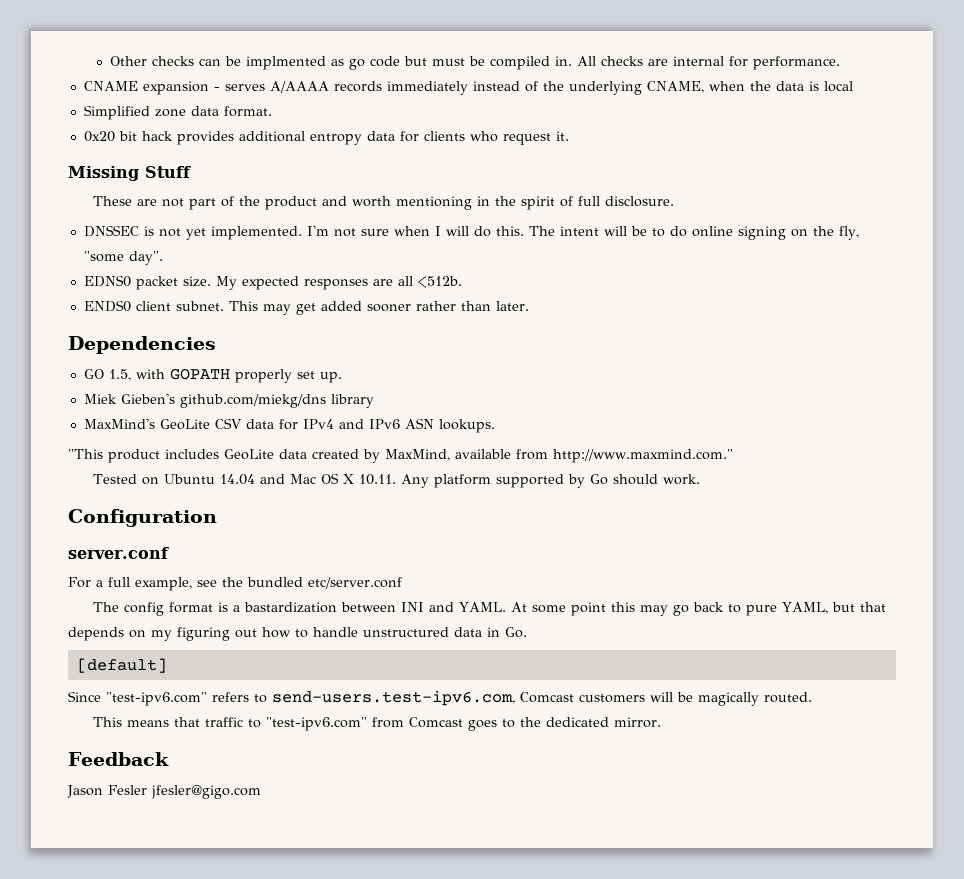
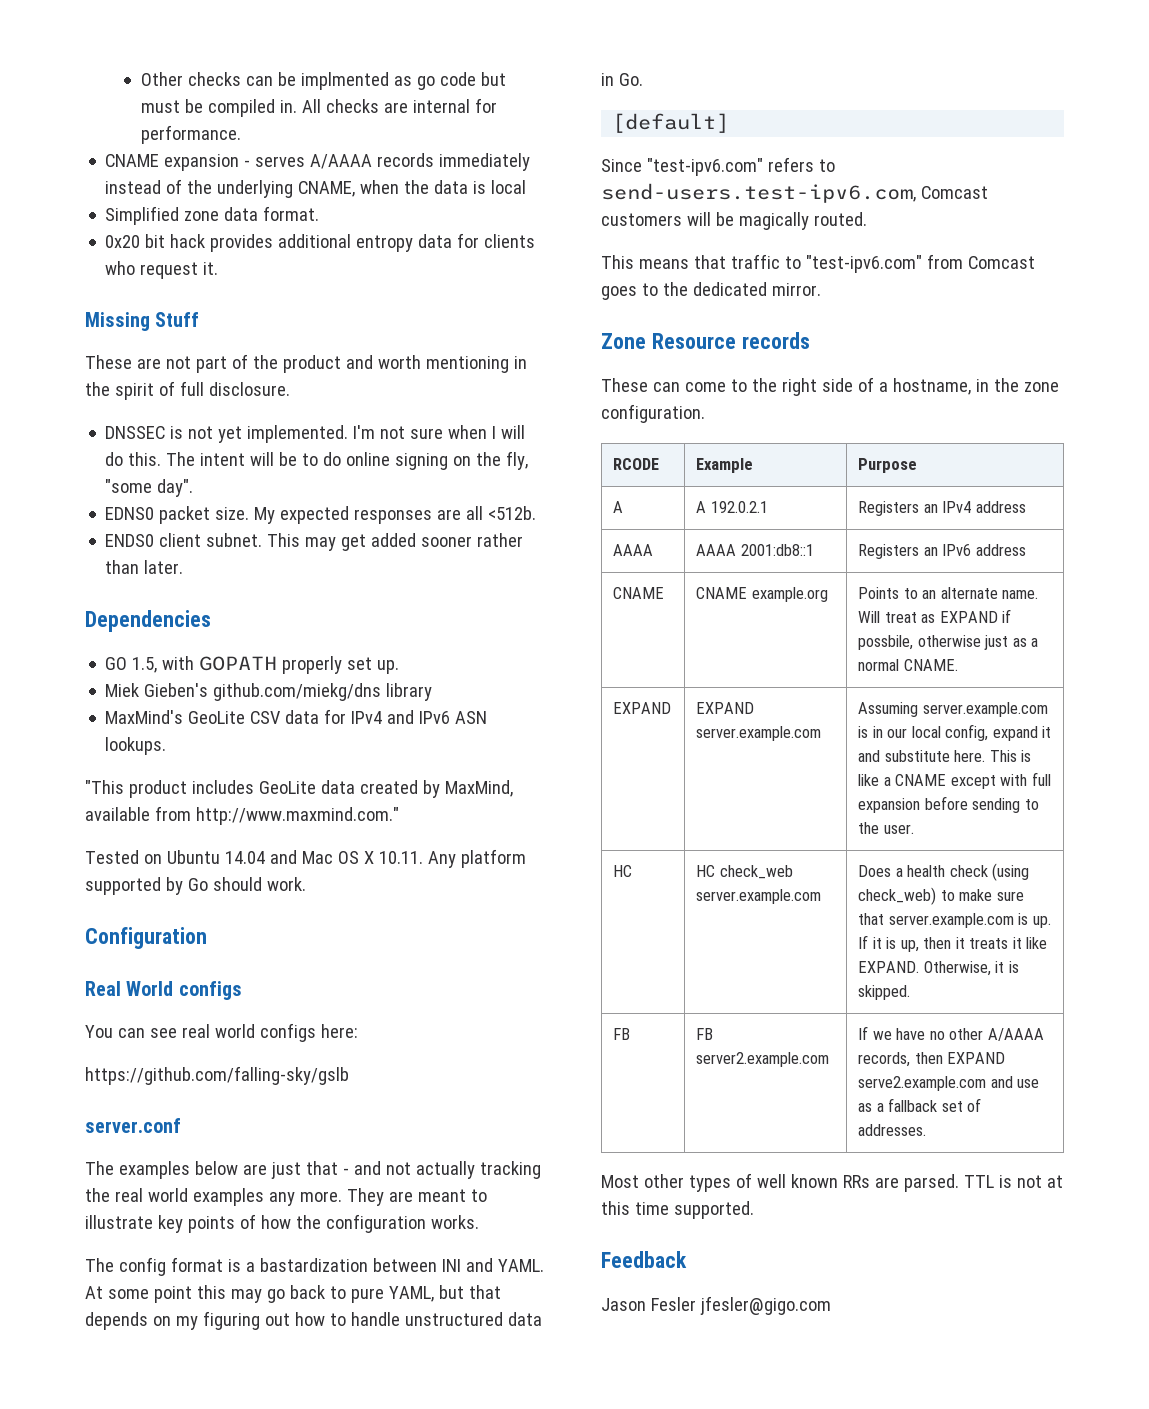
[68,547,169,559] [68,577,402,591] server.conf // For a full example, see the bundled etc/server.conf -> [85,981,242,1000] [85,1023,358,1042] [85,1066,349,1085] [85,1118,181,1133] [85,1161,541,1179] [85,1188,487,1206] [85,1214,479,1233] Real World configs // You can see real world configs here: // https://github.com/falling-sky/gslb // server.conf // The examples below are just that - and not actually tracking the real world examples any more. They are meant to illustrate key points of how the configuration works.
(662, 722) none -> [601,332,810,349] [601,377,1059,396] [601,404,705,423] [613,458,660,470] [696,458,754,473] [858,458,918,473] [613,501,624,513] [696,501,768,513] [858,501,1026,516] [613,544,654,556] [696,544,814,556] [858,544,1026,559] [613,587,665,599] [696,587,828,602] [858,587,1039,599] [858,609,1012,623] [858,635,1039,650] [858,659,958,671] [613,702,672,714] [696,702,755,714] [696,726,822,741] [858,702,1048,717] [858,724,1052,741] [858,750,1032,762] [858,772,1051,789] [858,796,1039,813] [858,822,914,834] [613,865,633,877] [696,865,793,879] [696,889,822,904] [858,863,1030,881] [858,887,1024,905] [858,913,1051,928] [858,935,1048,952] [858,961,1019,976] [858,985,911,1000] [613,1028,631,1040] [696,1028,714,1040] [696,1052,830,1067] [858,1026,1044,1041] [858,1052,1006,1067] [858,1076,1040,1091] [858,1098,982,1112] [858,1124,927,1136] [601,1173,1063,1192] [601,1201,754,1219] // Zone Resource records // These can come to the right side of a hostname, in the zone configuration. // RCODE | Example | Purpose // A | A 192.0.2.1 | Registers an IPv4 address // AAAA | AAAA 2001:db8::1 | Registers an IPv6 address // CNAME | CNAME example.org | Points to an alternate name. Will treat as EXPAND if possbile, otherwise just as a normal CNAME. // EXPAND | EXPAND server.example.com | Assuming server.example.com is in our local config, expand it and substitute here. This is like a CNAME except with full expansion before sending to the user. // HC | HC check_web server.example.com | Does a health check (using check_web) to make sure that server.example.com is up. If it is up, then it treats it like EXPAND. Otherwise, it is skipped. // FB | FB server2.example.com | If we have no other A/AAAA records, then EXPAND serve2.example.com and use as a fallback set of addresses. // Most other types of well known RRs are parsed. TTL is not at this time supported.

